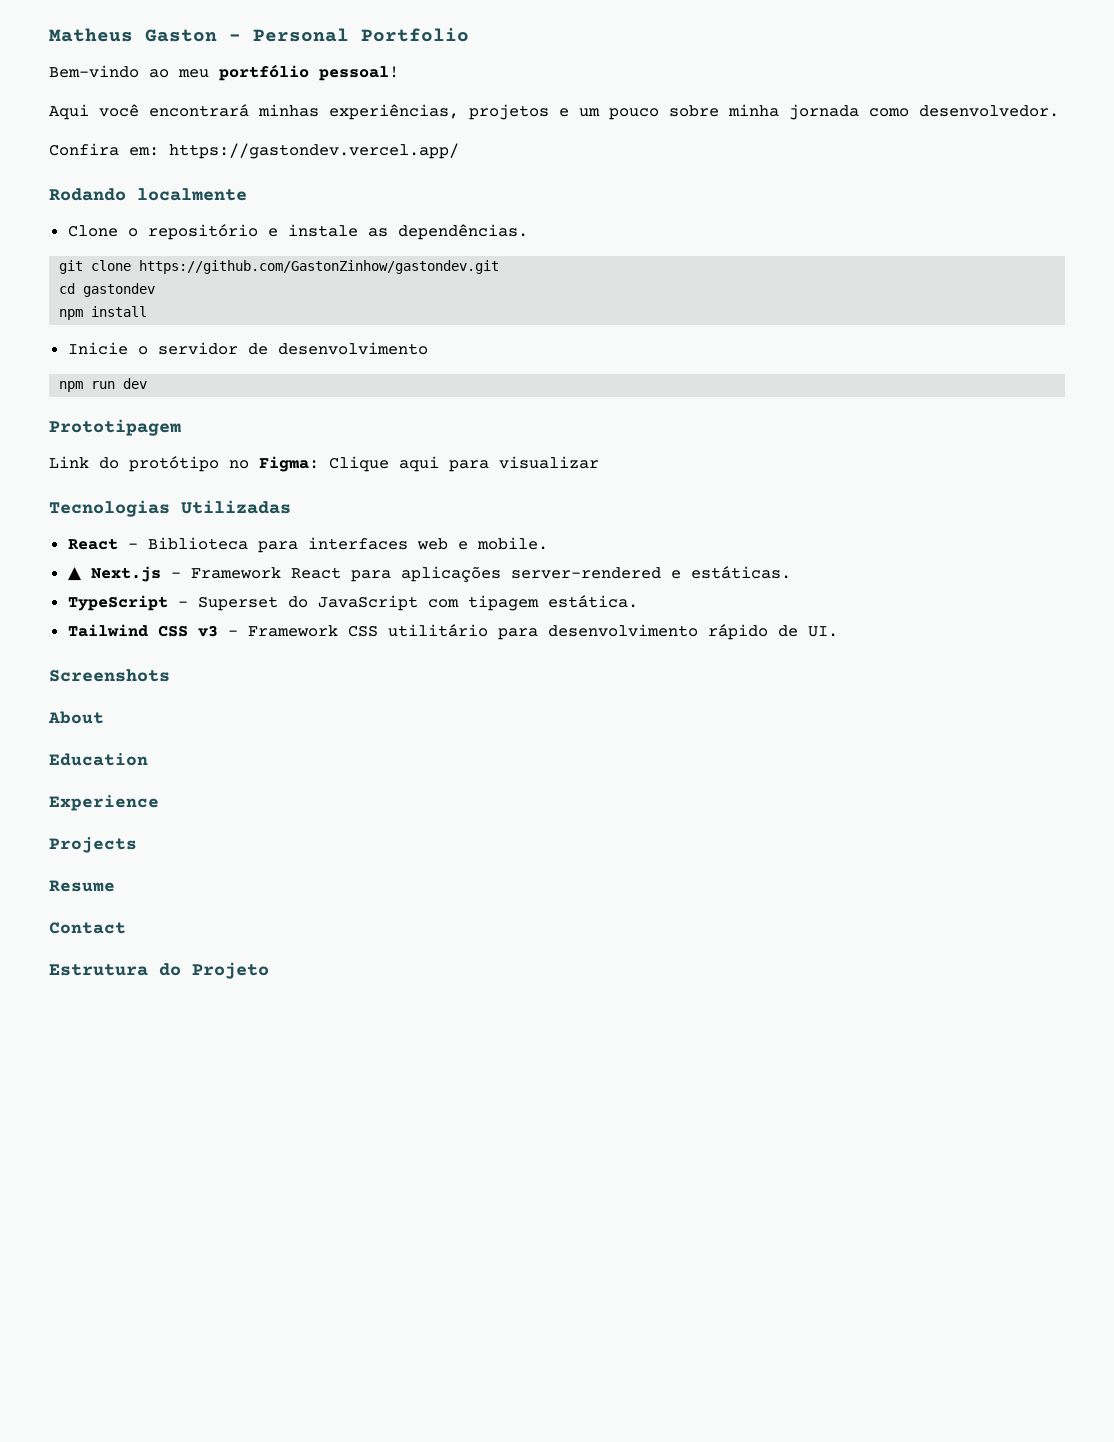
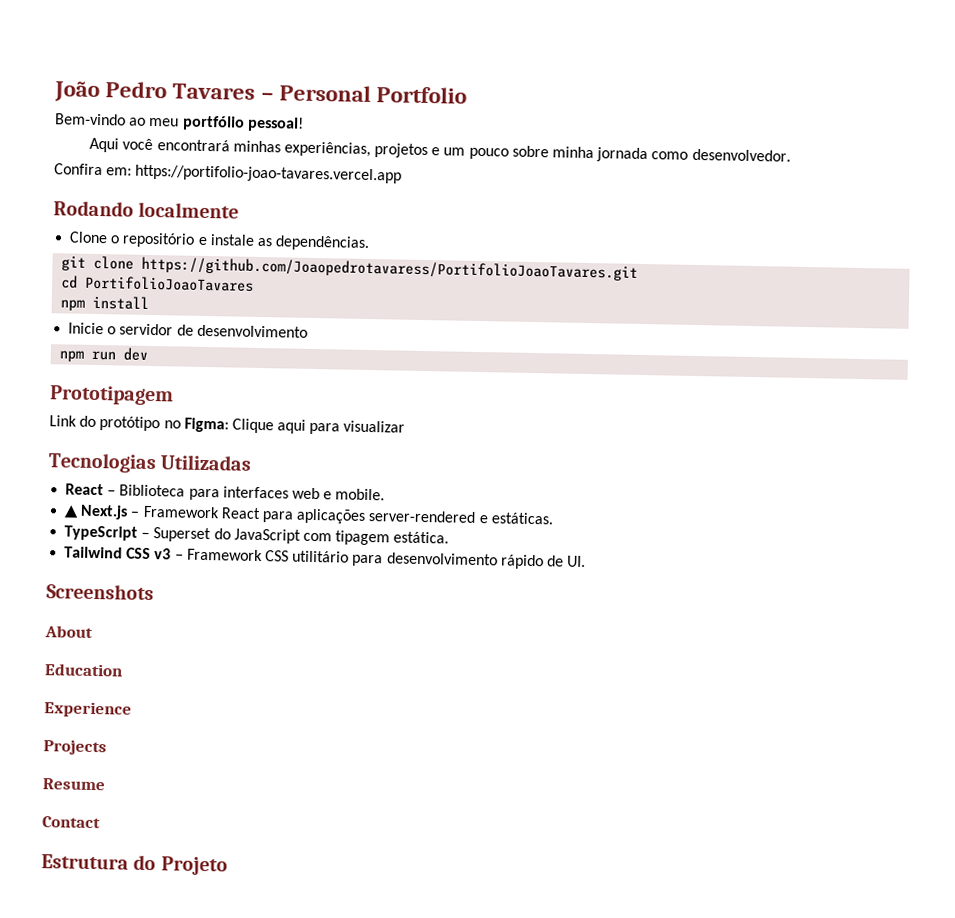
[49,28,217,42] Matheus Gaston -> [54,81,256,103] João Pedro Tavares
[169,143,459,159] https://gastondev.vercel.app/ -> [135,164,403,184] https://portifolio-joao-tavares.vercel.app
[139,260,500,274] https://github.com/GastonZinhow/gastondev.git -> [141,256,639,281] https://github.com/Joaopedrotavaress/PortifolioJoaoTavares.git
[83,283,156,297] gastondev -> [85,275,255,292] PortifolioJoaoTavares

